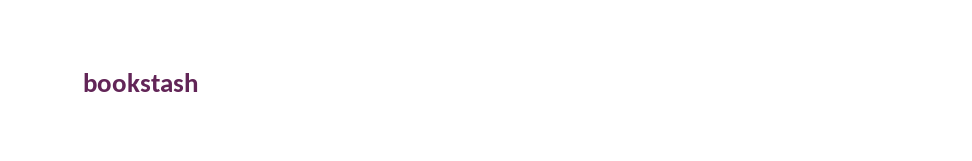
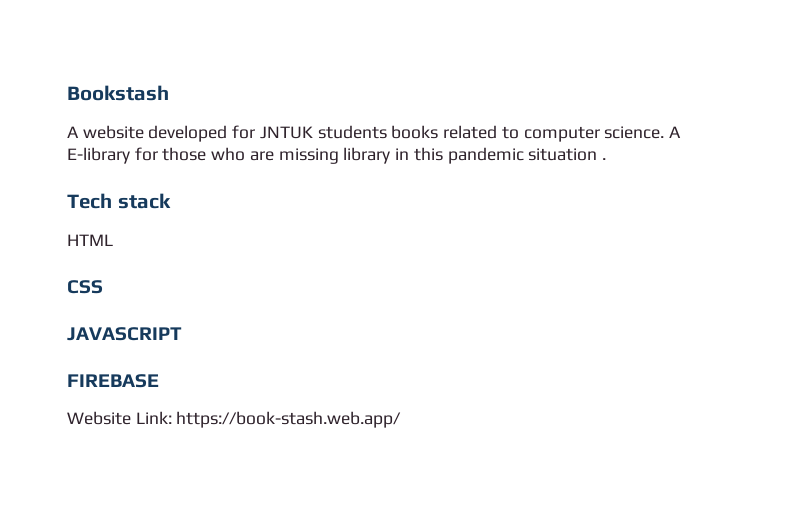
[83,73,198,92] bookstash -> [67,85,169,101] [67,125,681,142] [67,147,606,164] [67,193,171,209] [67,234,113,246] [67,280,103,294] [67,327,182,341] [67,374,159,388] [67,411,402,428] Bookstash // A website developed for JNTUK students books related to computer science. A E-library for those who are missing library in this pandemic situation . // Tech stack // HTML // CSS // JAVASCRIPT // FIREBASE // Website Link: https://book-stash.web.app/

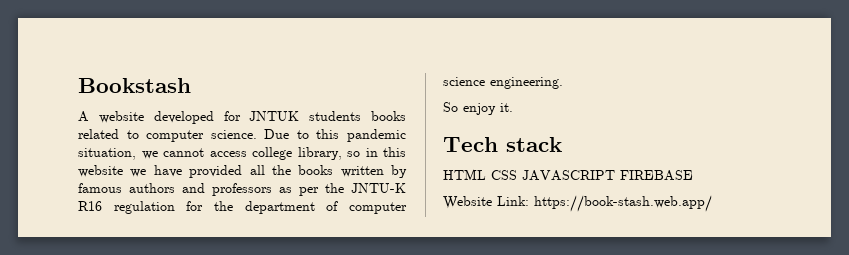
[668,126,681,138] [67,147,606,164] A E-library for those who are missing library in this pandemic situation . -> [264,129,406,142] [78,147,406,160] [78,165,407,178] [78,183,406,196] [78,201,407,214] [443,77,563,89] [443,102,513,115] Due to this pandemic situation, we cannot access college library, so in this website we have provided all the books written by famous authors and professors as per the JNTU-K R16 regulation for the department of computer science engineering. // So enjoy it.
(113, 240) // -> (486, 174) none
(103, 287) // -> (517, 175) none
(182, 334) // -> (615, 175) none

